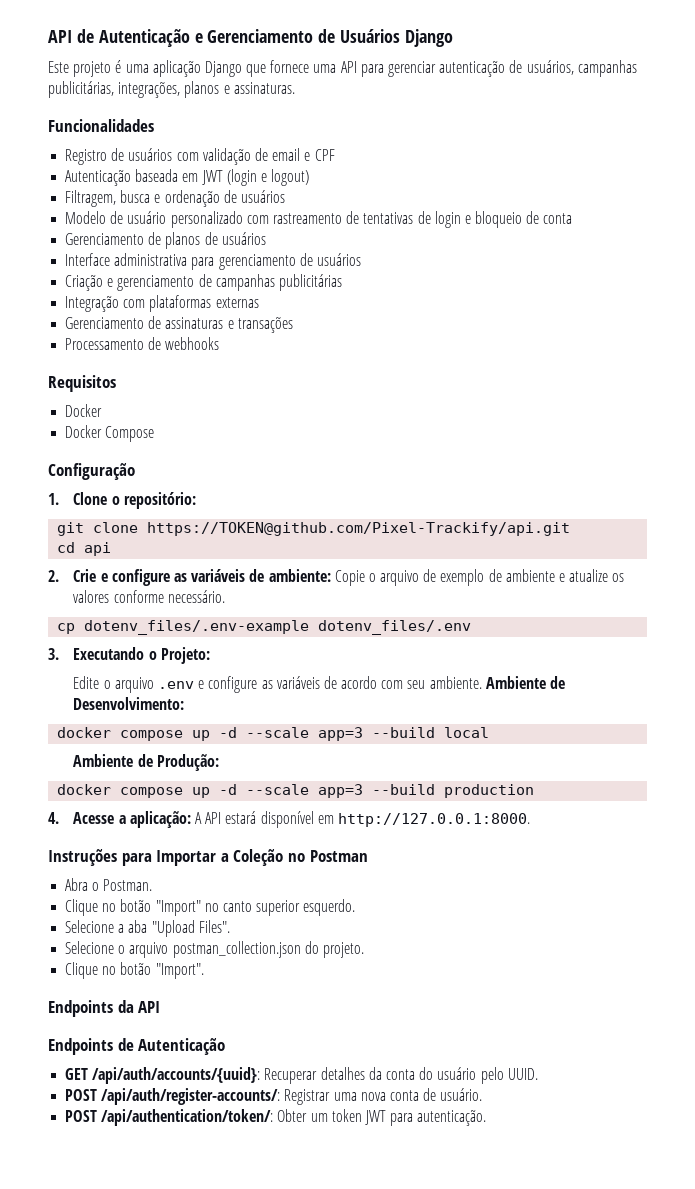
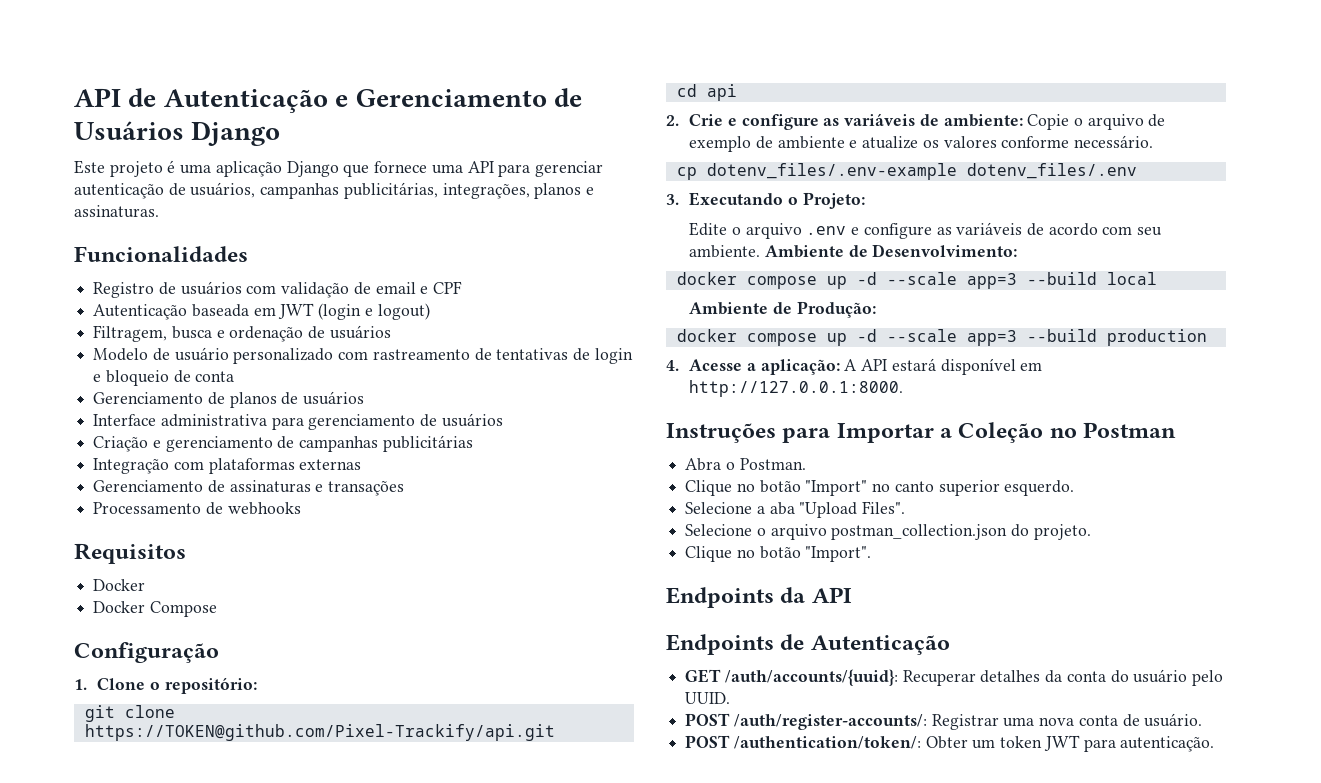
[92,1067,261,1084] /api/auth/accounts/{uuid}: -> [724,669,898,686] /auth/accounts/{uuid}:
[101,1088,281,1105] /api/auth/register-accounts/: -> [733,714,927,730] /auth/register-accounts/:
[101,1109,274,1126] /api/authentication/token/: -> [733,736,921,749] /authentication/token/:

